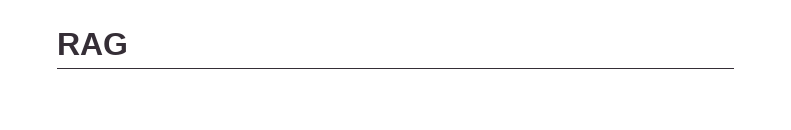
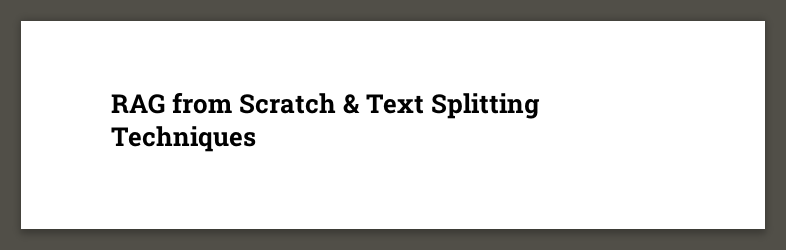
(128, 44) none -> [172,92,541,119] [111,126,256,152] from Scratch & Text Splitting Techniques

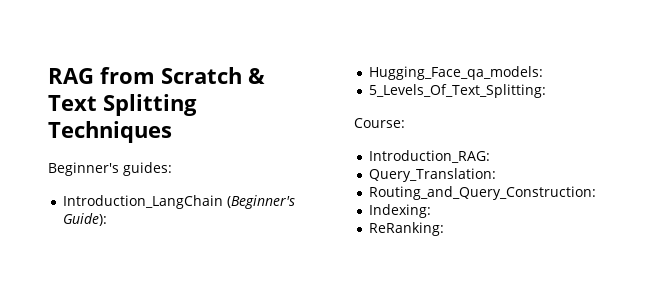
(256, 139) none -> [48,162,172,176] [63,195,296,209] [63,213,108,226] [369,66,544,80] [369,84,547,98] [354,118,405,128] [369,150,491,163] [369,168,497,182] [369,186,597,200] [369,204,432,218] [369,222,445,236] // Beginner's guides: // Introduction_LangChain (Beginner's Guide): // Hugging_Face_qa_models: // 5_Levels_Of_Text_Splitting: // Course: // Introduction_RAG: // Query_Translation: // Routing_and_Query_Construction: // Indexing: // ReRanking:

